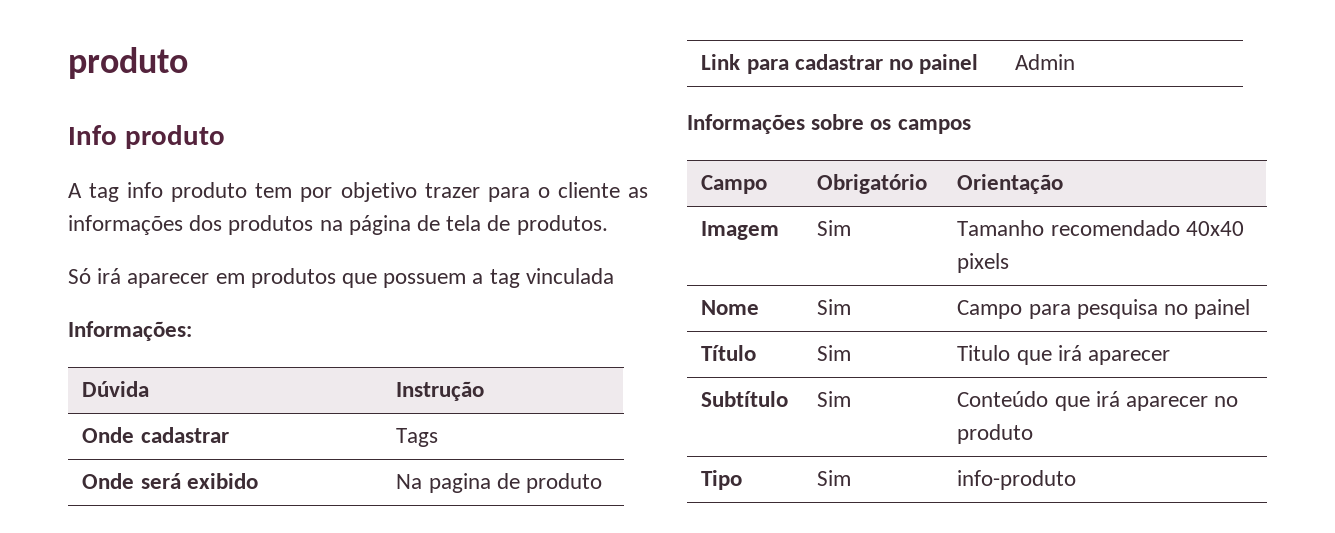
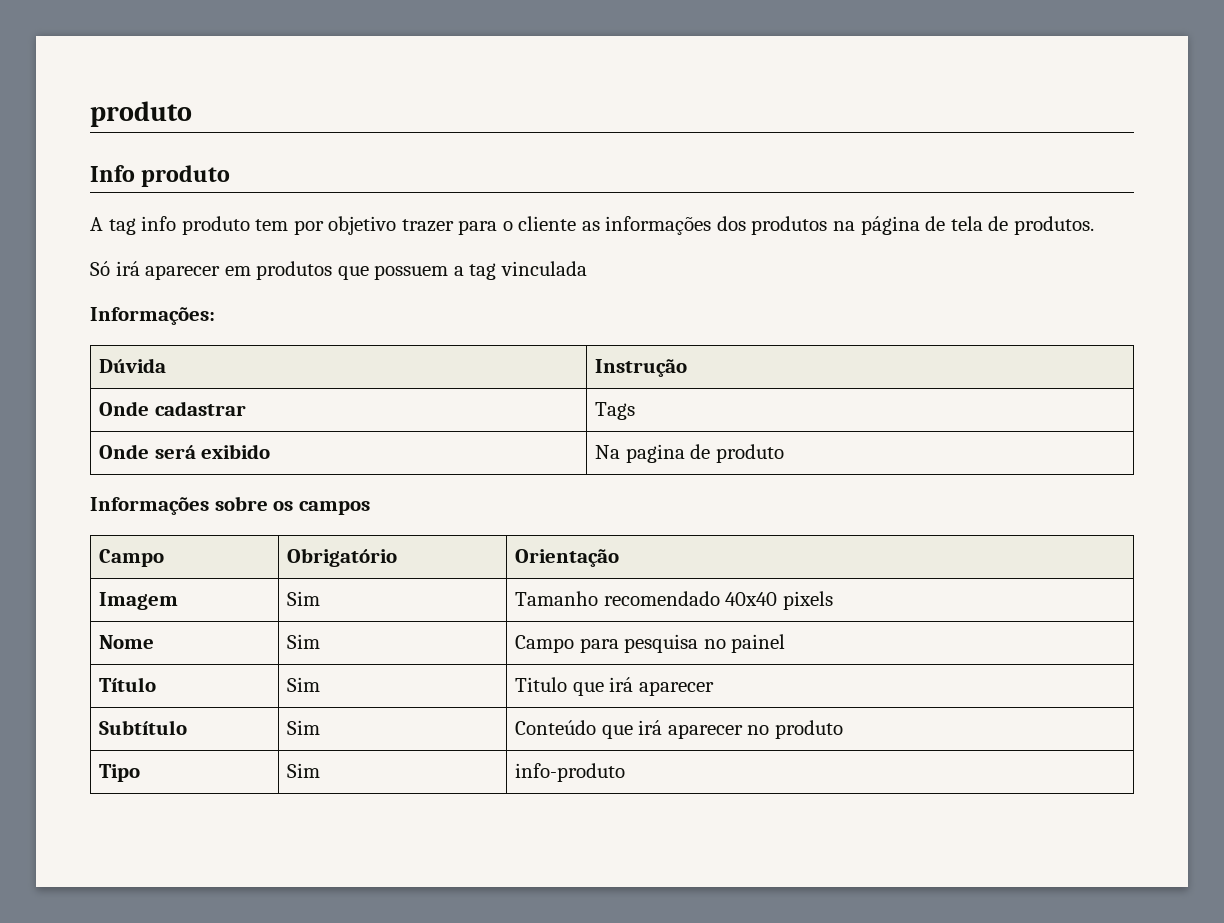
[701,54,979,74] [1015,54,1076,70] // Link para cadastrar no painel | Admin -> (784, 453) none

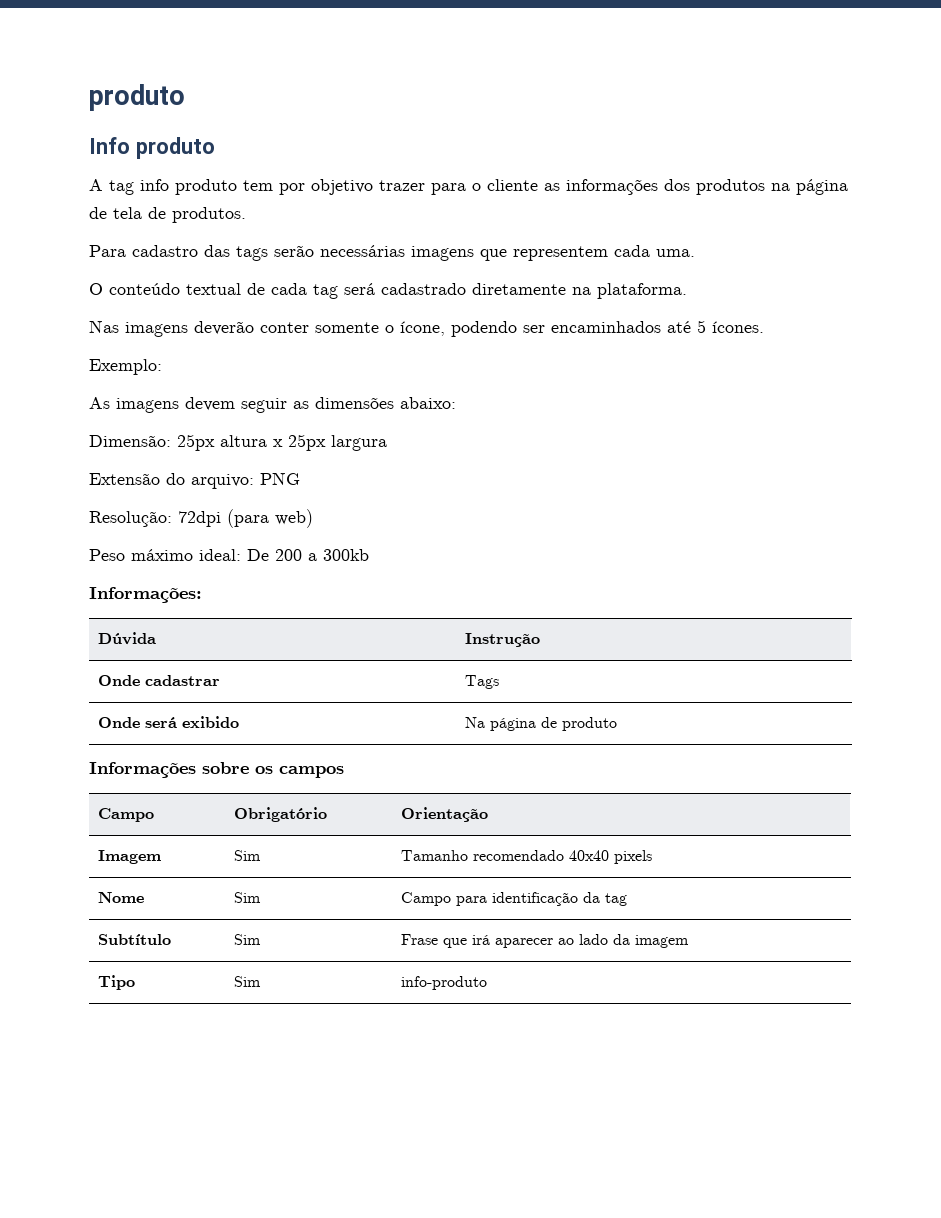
[90,261,587,280] Só irá aparecer em produtos que possuem a tag vinculada -> [89,245,695,261] [89,283,687,299] [89,320,764,337] [89,359,162,375] [89,397,456,413] [89,434,387,451] [89,472,300,489] [89,509,313,528] [89,549,369,561] Para cadastro das tags serão necessárias imagens que representem cada uma. // O conteúdo textual de cada tag será cadastrado diretamente na plataforma. // Nas imagens deverão conter somente o ícone, podendo ser encaminhados até 5 ícones. // Exemplo: // As imagens devem seguir as dimensões abaixo: // Dimensão: 25px altura x 25px largura // Extensão do arquivo: PNG // Resolução: 72dpi (para web) // Peso máximo ideal: De 200 a 300kb
[625,444,685,463] pagina -> [490,718,537,731] página
[624,634,786,653] [98,677,156,692] [286,677,320,692] [514,677,714,696] pesquisa no painel // Título | Sim | Titulo que irá aparecer -> [492,892,628,906] identificação da tag
[514,720,843,739] Conteúdo que irá aparecer no produto -> [401,934,690,948] Frase que irá aparecer ao lado da imagem

